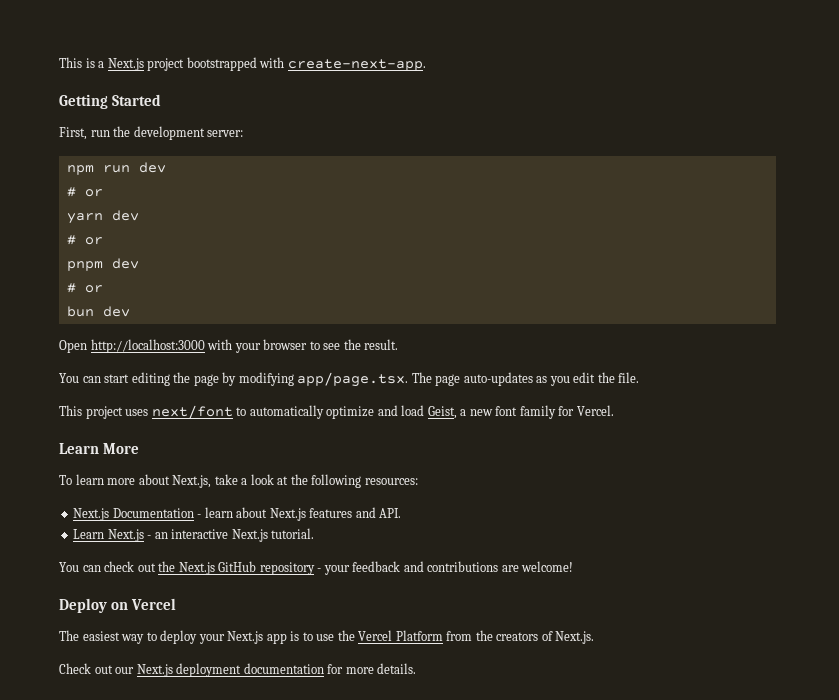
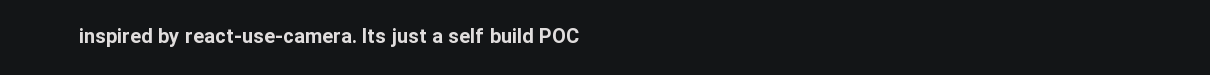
[59,57,426,71] [59,94,161,109] [59,126,244,140] [66,162,166,175] [66,187,103,197] [66,210,139,224] [66,235,103,245] [66,258,139,271] [66,283,103,293] [66,306,130,317] [59,339,399,353] [59,372,640,387] [59,405,614,419] [59,443,139,454] [59,474,418,488] [73,507,402,521] [73,528,315,542] [59,561,574,575] [59,598,176,613] [59,630,595,644] [59,663,417,677] This is a Next.js project bootstrapped with create-next-app. // Getting Started // First, run the development server: // npm run dev // # or // yarn dev // # or // pnpm dev // # or // bun dev // Open http://localhost:3000 with your browser to see the result. // You can start editing the page by modifying app/page.tsx. The page auto-updates as you edit the file. // This project uses next/font to automatically optimize and load Geist, a new font family for Vercel. // Learn More // To learn more about Next.js, take a look at the following resources: // Next.js Documentation - learn about Next.js features and API. // Learn Next.js - an interactive Next.js tutorial. // You can check out the Next.js GitHub repository - your feedback and contributions are welcome! // Deploy on Vercel // The easiest way to deploy your Next.js app is to use the Vercel Platform from the creators of Next.js. // Check out our Next.js deployment documentation for more details. -> [79,28,580,47] inspired by react-use-camera. Its just a self build POC

